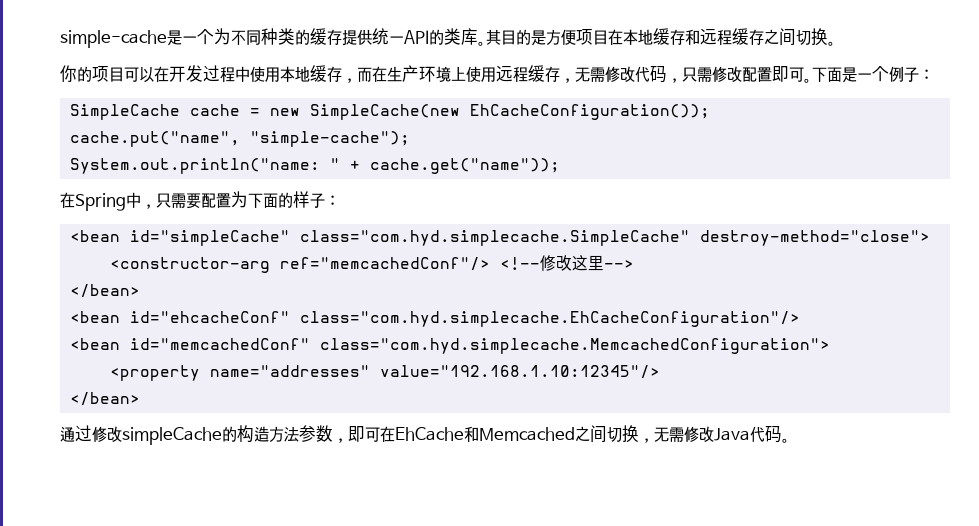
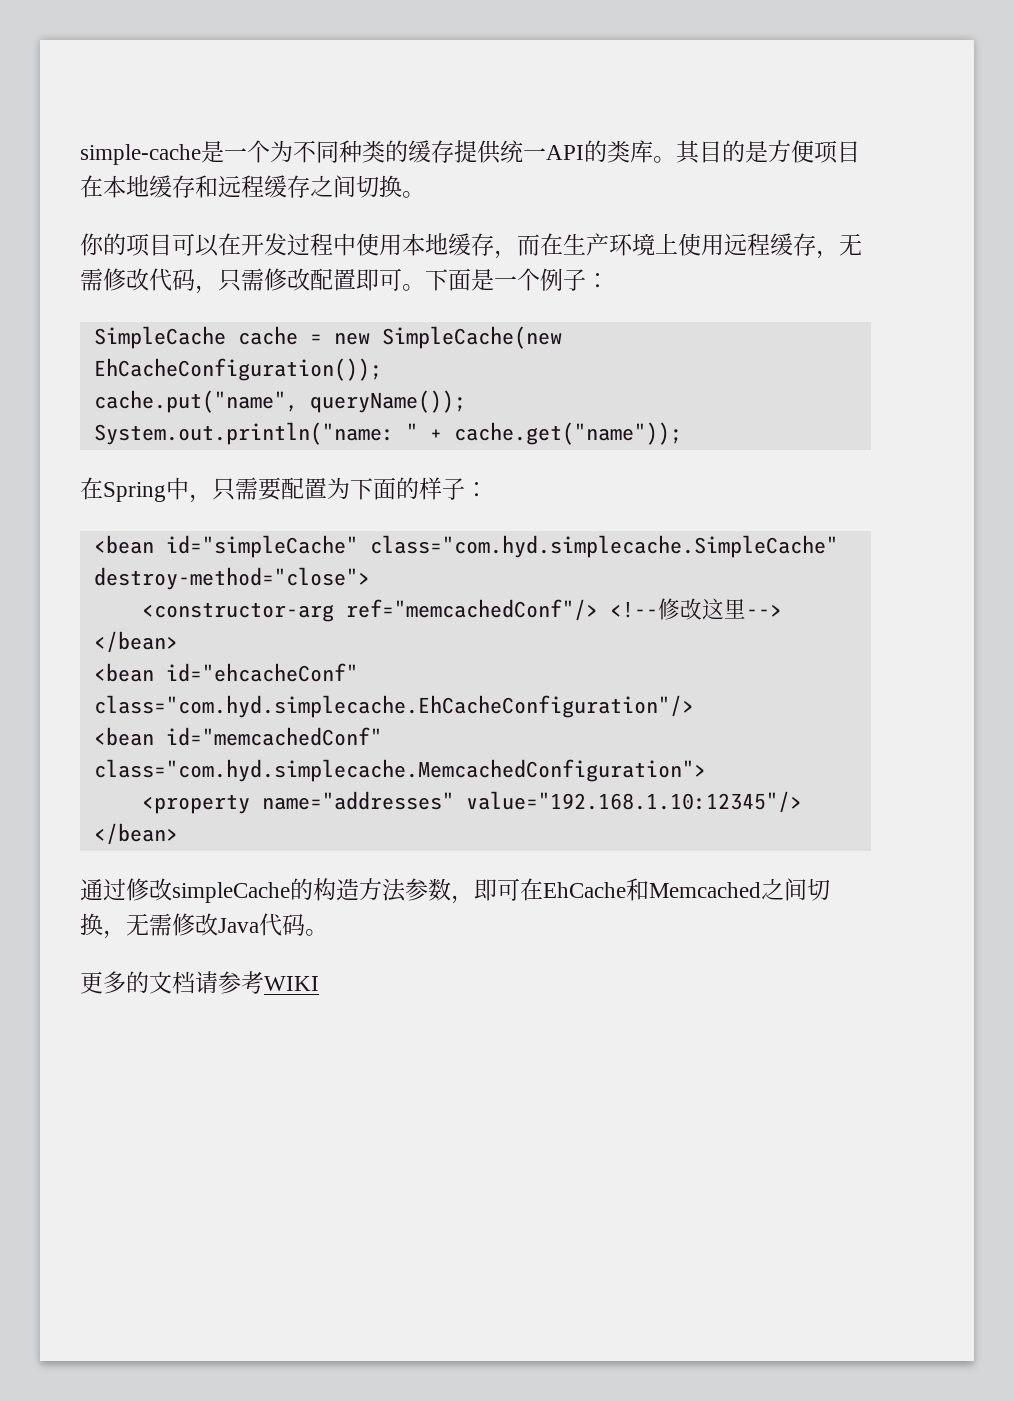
[249,131,410,147] "simple-cache"); -> [309,390,466,413] queryName());
(790, 440) none -> [80,971,319,994] // 更多的文档请参考WIKI

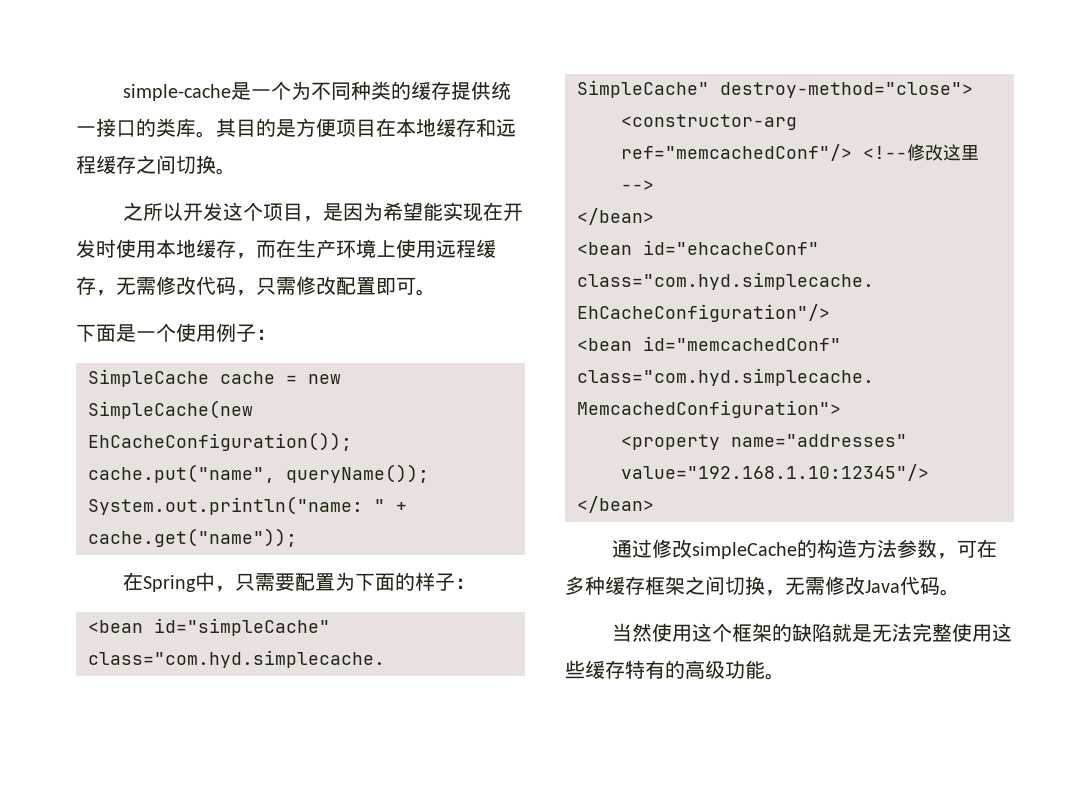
[546,145,584,160] API -> [96,118,136,137] 接口
[80,233,356,257] 你的项目可以在开发过程中 -> [122,202,523,222] [76,239,116,258] 之所以开发这个项目，是因为希望能实现在开发时
(425, 287) none -> (436, 292) //
(540, 279) none -> [176,323,216,342] 使用
[474,878,761,901] 即可在EhCache和Memcached -> [956,539,997,558] [565,576,685,595] 可在多种缓存框架
[80,971,319,994] 更多的文档请参考WIKI -> [611,623,1012,642] [565,660,785,680] 当然使用这个框架的缺陷就是无法完整使用这些缓存特有的高级功能。

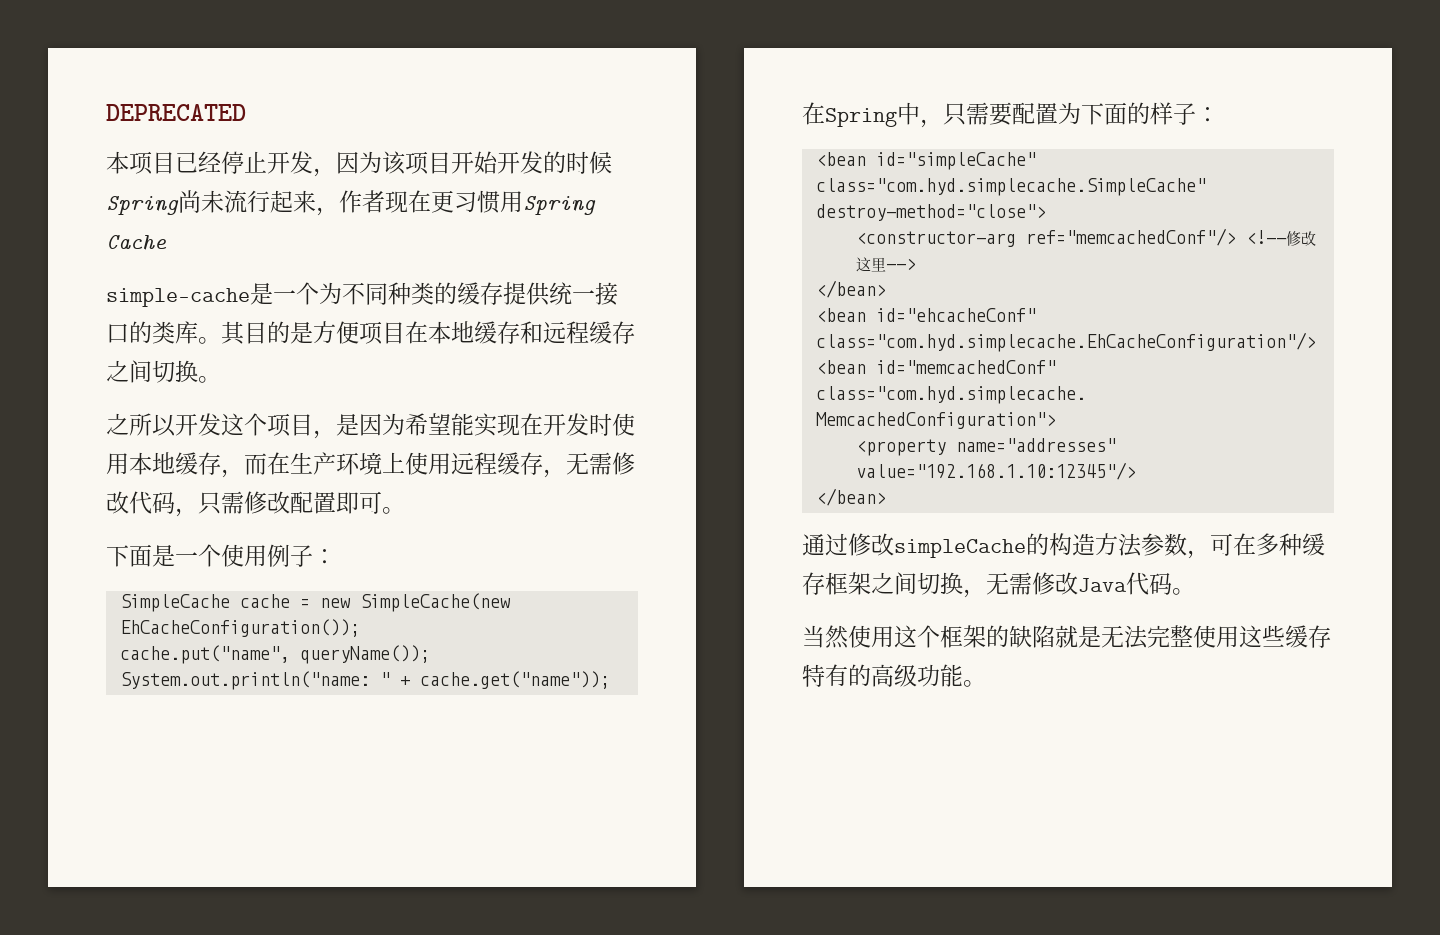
(122, 92) none -> [106,104,246,121] [106,151,612,177] [106,190,596,216] [106,235,167,251] DEPRECATED // 本项目已经停止开发，因为该项目开始开发的时候Spring尚未流行起来，作者现在更习惯用Spring Cache //

